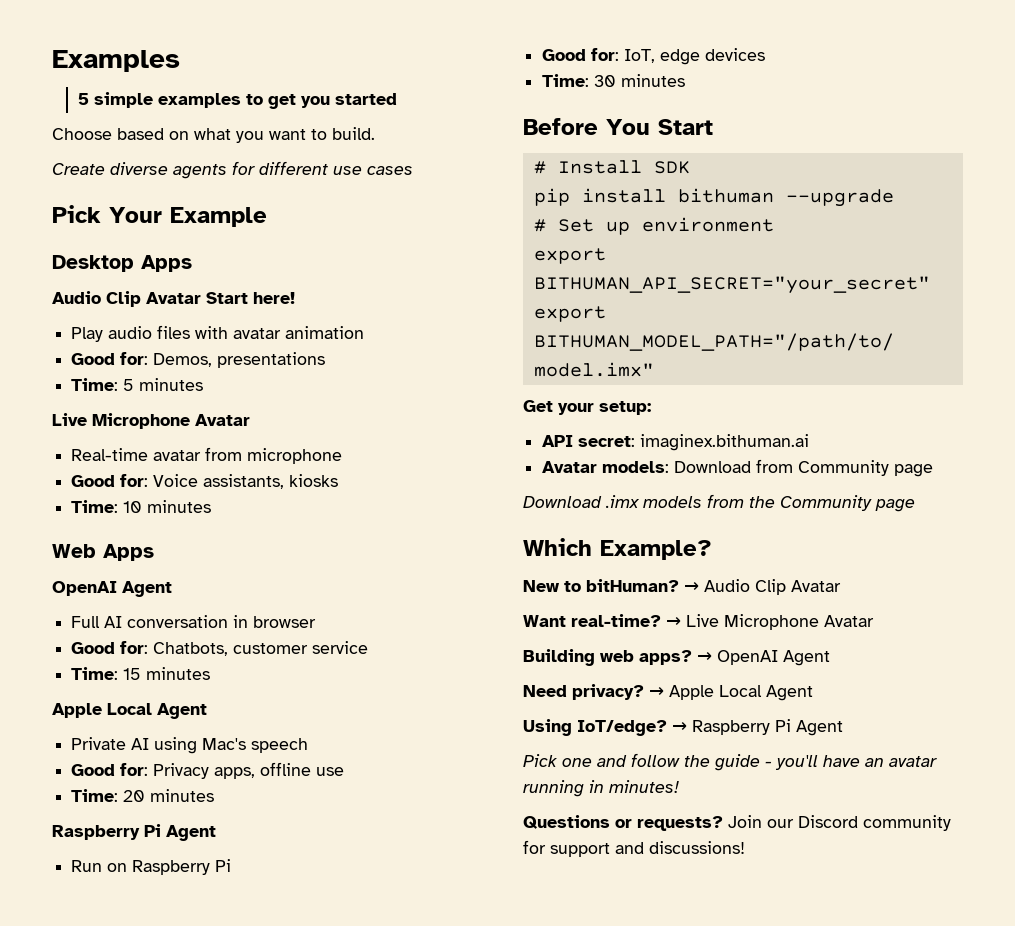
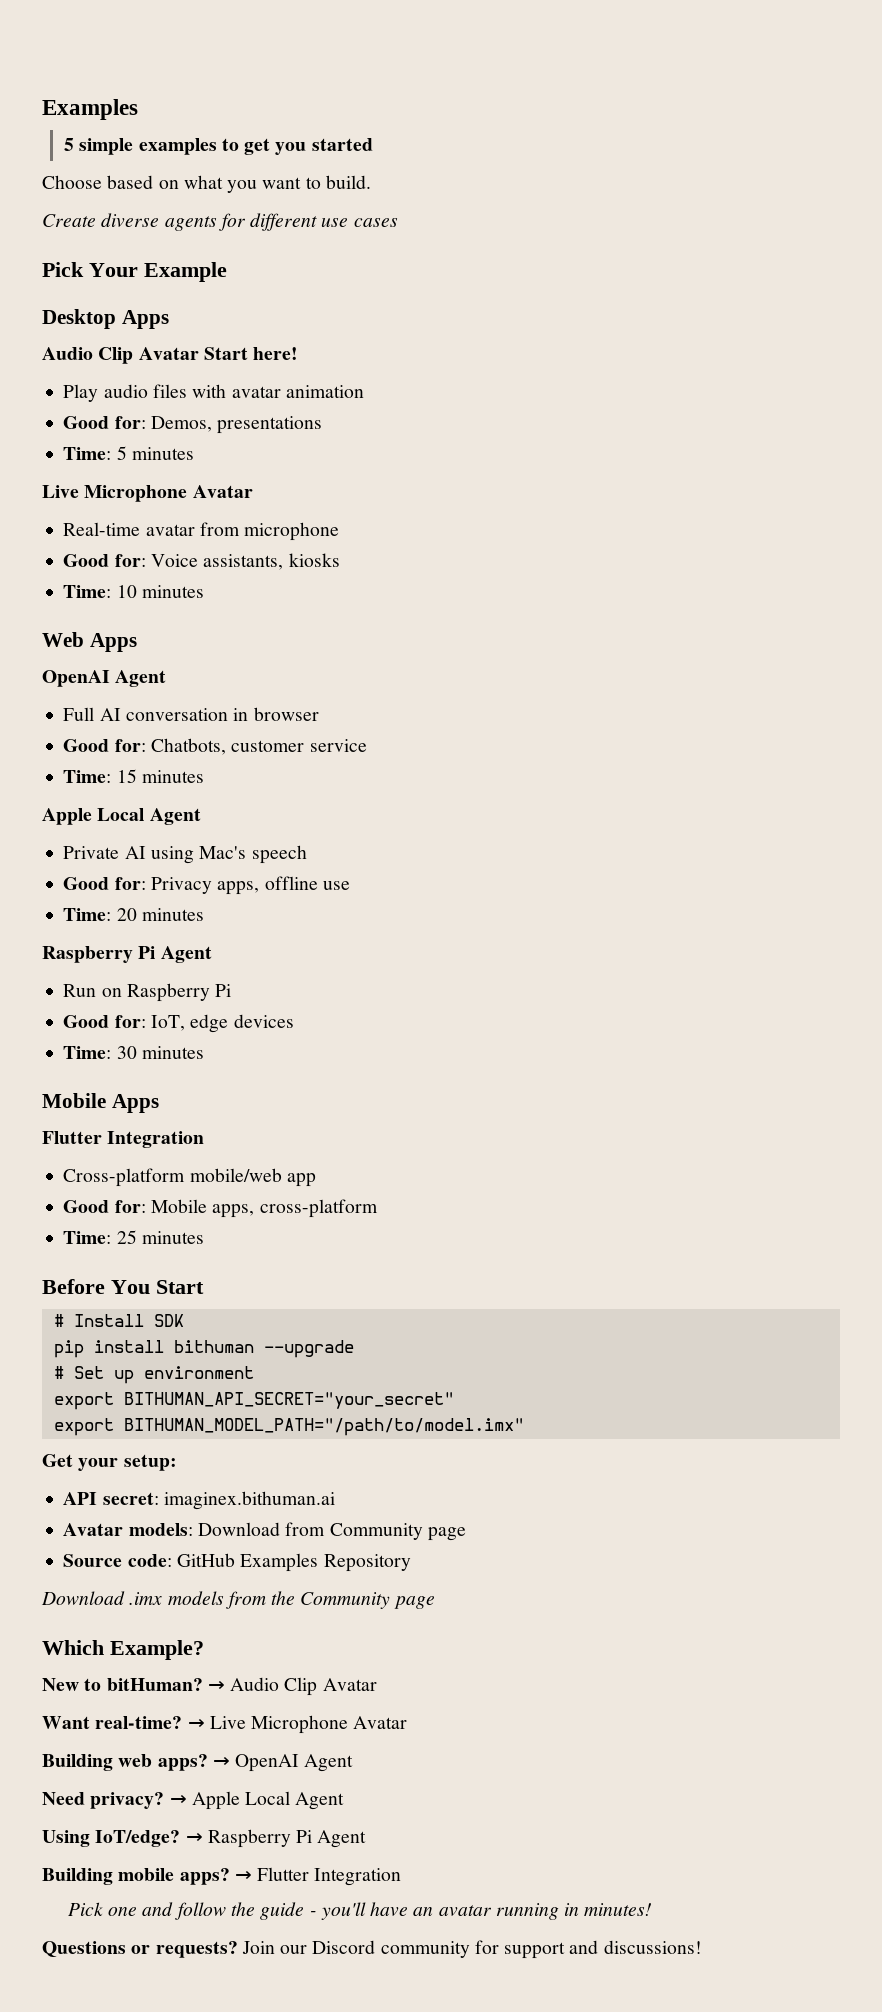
(686, 80) none -> [42,1093,159,1113] [42,1131,205,1148] [63,1168,316,1187] [63,1199,378,1218] [63,1230,204,1244] // Mobile Apps // Flutter Integration // Cross-platform mobile/web app // Good for: Mobile apps, cross-platform // Time: 25 minutes
(934, 470) none -> [63,1553,411,1572] // Source code: GitHub Examples Repository
(843, 728) none -> [42,1867,402,1886] // Building mobile apps? → Flutter Integration

